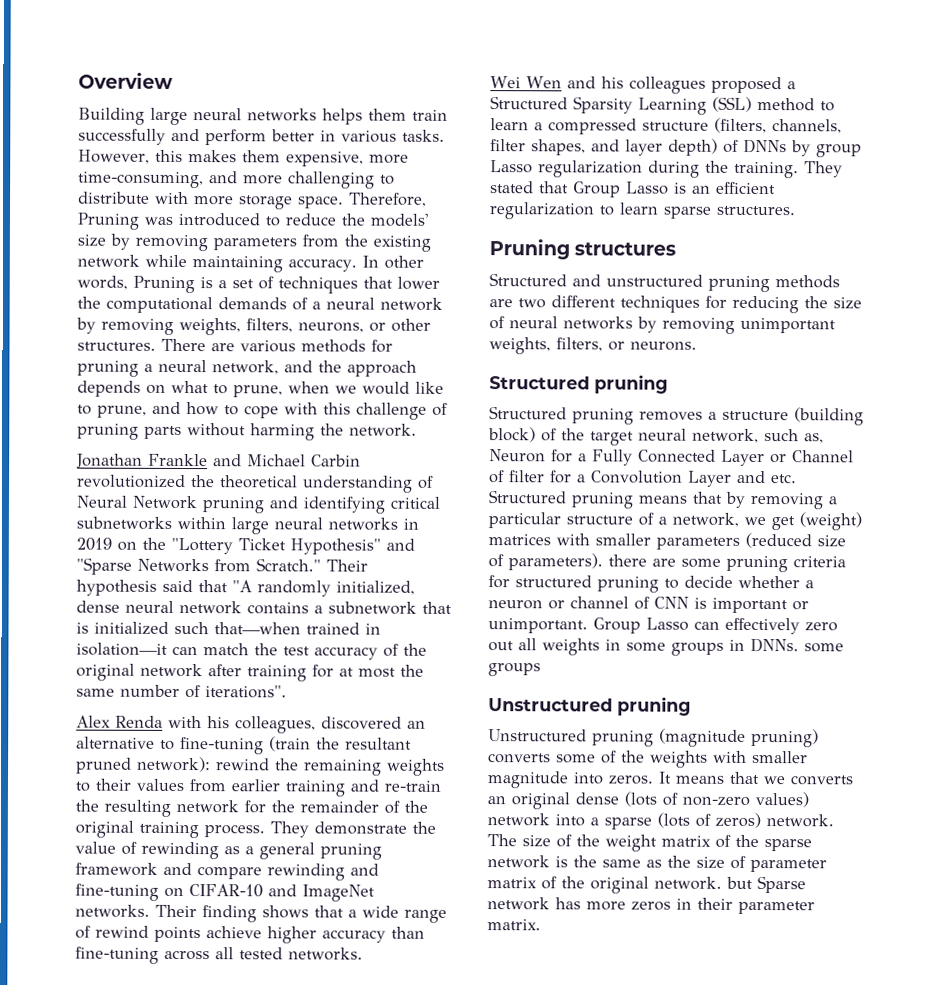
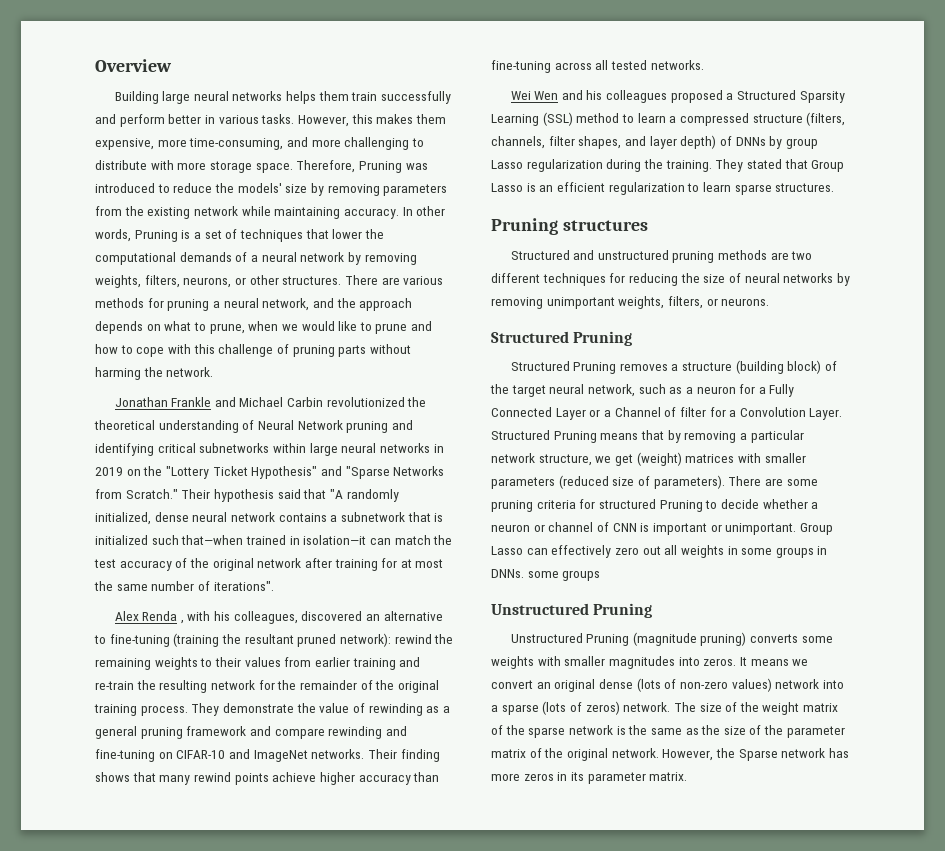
[97,405,147,418] prune, -> [375,323,408,334] prune
(163, 721) none -> [180,620,184,624] ,
[269,736,311,752] (train -> [173,633,220,647] (training
[348,905,447,923] [75,925,91,939] a wide range of -> [159,775,191,785] many
[594,374,668,394] [489,406,634,425] pruning // Structured pruning -> [573,331,633,346] [510,361,617,374] Pruning // Structured Pruning
[804,433,824,444] [489,449,546,463] as, Neuron -> [669,386,736,394] as a neuron
(787, 459) none -> [603,410,611,417] a
[688,470,797,487] [488,490,634,509] Layer and etc. Structured pruning -> [809,408,843,420] [491,430,597,443] Layer. Structured Pruning
[566,512,739,527] structure of a network, -> [491,453,592,466] network structure,
[608,554,647,567] there -> [728,476,762,486] There
[597,576,659,593] pruning -> [659,500,703,512] Pruning
[617,696,691,716] [488,729,654,747] pruning // Unstructured pruning -> [593,603,653,618] [510,633,630,646] Pruning // Unstructured Pruning
[601,750,645,764] of the -> (833, 639) none
[487,771,569,789] magnitude -> [608,656,675,669] magnitudes
[729,771,854,786] that we converts -> [792,659,809,666] [491,680,533,689] we convert
(746, 862) none -> [764,725,784,735] the
[726,876,753,889] but -> [662,748,735,761] However, the
[697,897,733,910] their -> [570,772,584,781] its

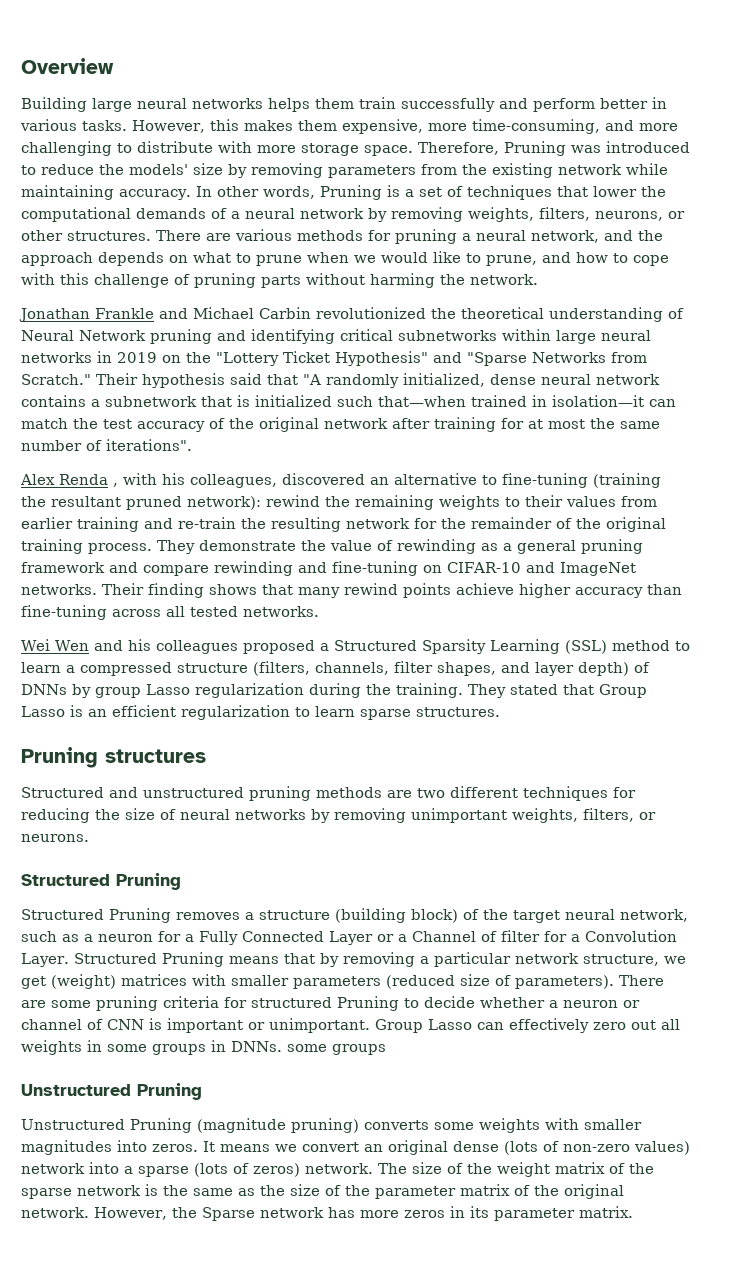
[209,323,245,334] prune, -> [256,255,302,266] prune
[375,323,408,334] prune -> [486,255,537,266] prune,

